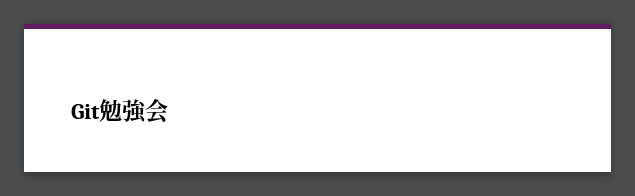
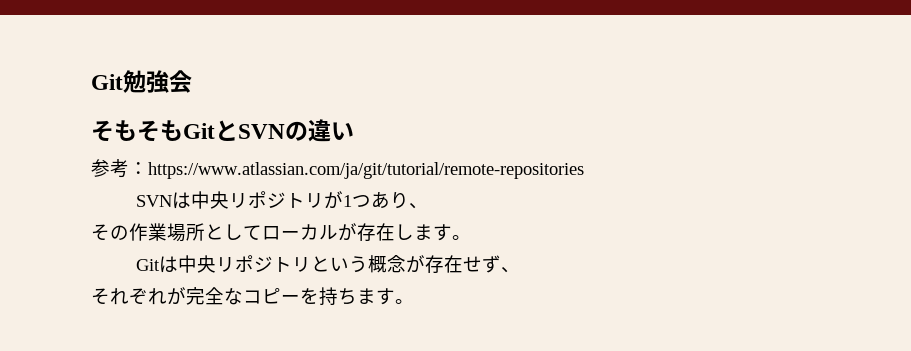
(168, 111) none -> [91,119,354,142] [91,159,584,179] [135,191,428,209] [91,223,471,242] [135,255,520,273] [91,287,414,306] // そもそもGitとSVNの違い // 参考：https://www.atlassian.com/ja/git/tutorial/remote-repositories // SVNは中央リポジトリが1つあり、 // その作業場所としてローカルが存在します。 // Gitは中央リポジトリという概念が存在せず、 // それぞれが完全なコピーを持ちます。

